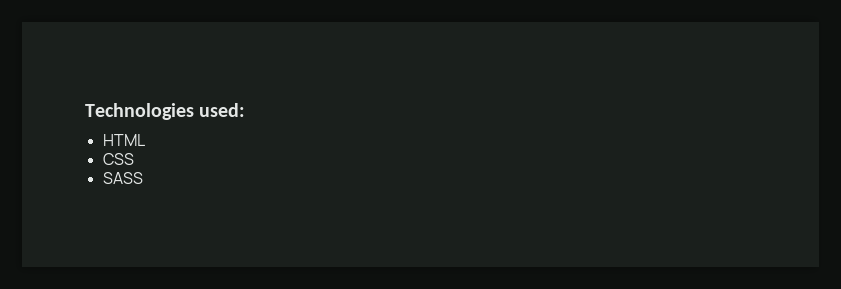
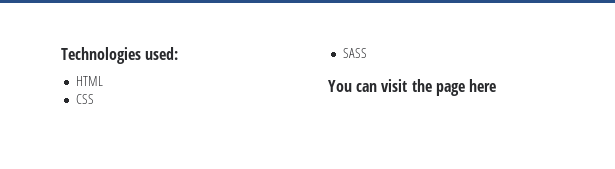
(143, 178) none -> [328,79,496,96] // You can visit the page here

